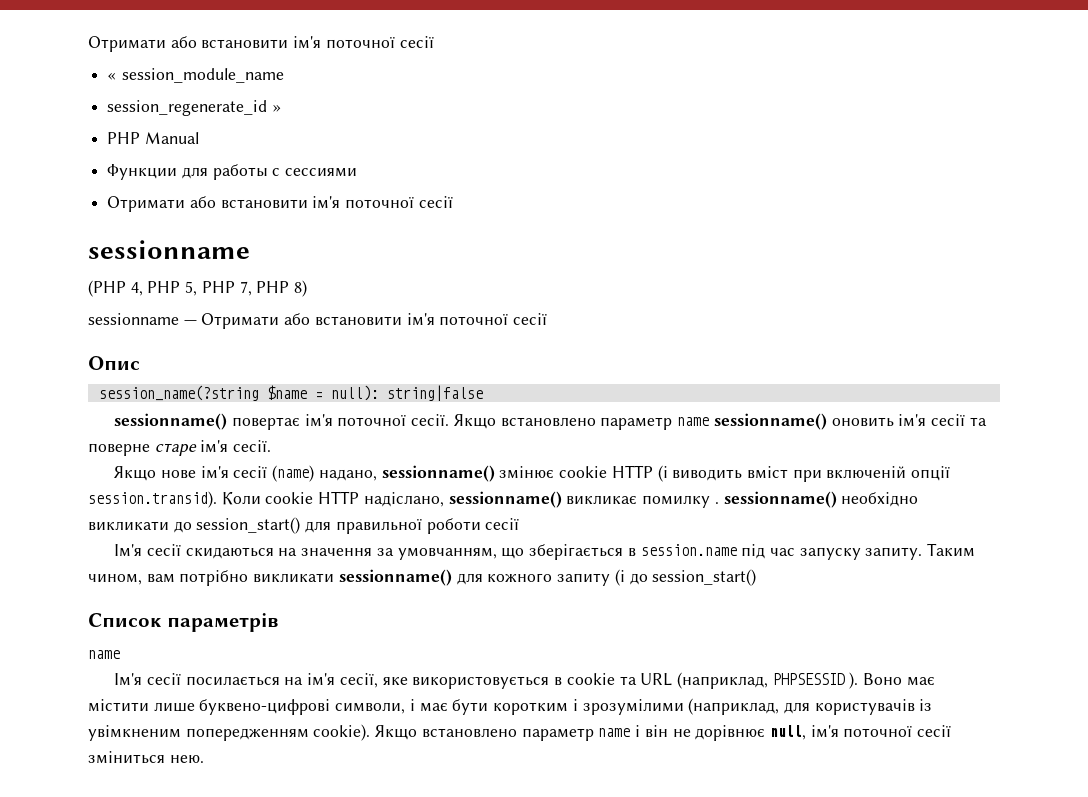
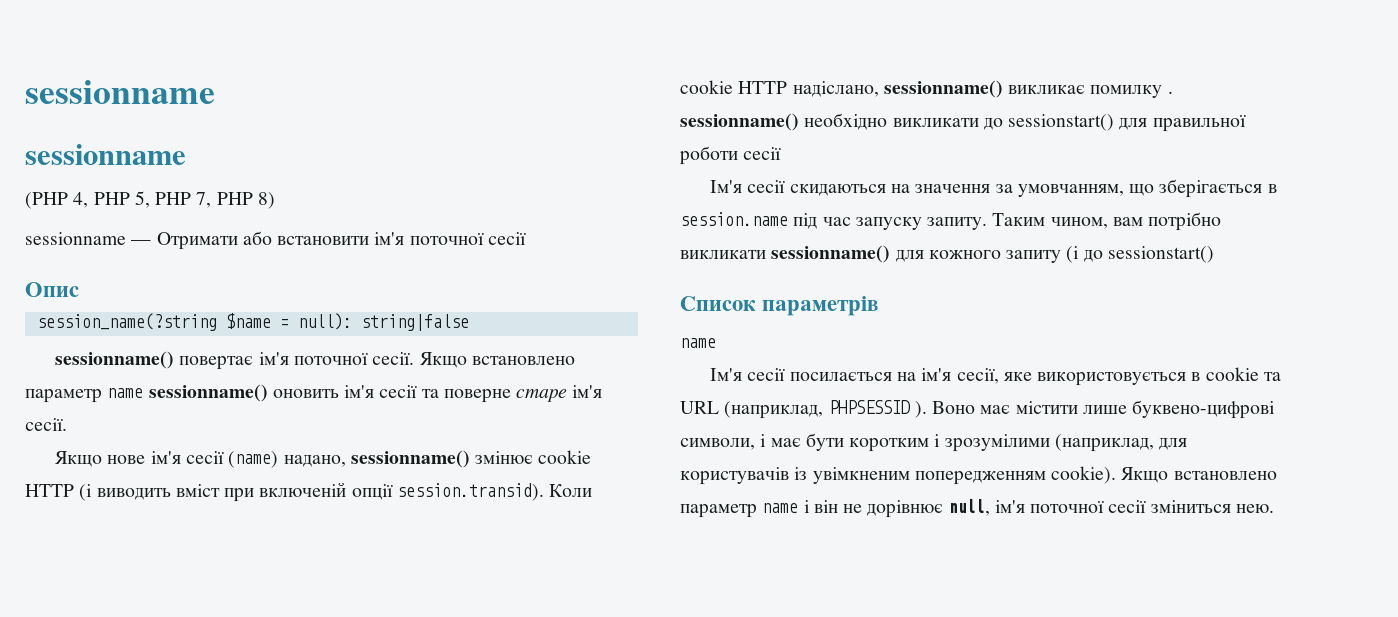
[88,36,434,52] [107,68,284,83] [107,100,282,116] [107,132,199,144] [107,164,358,180] [107,196,453,212] Отримати або встановити ім'я поточної сесії // « session_module_name // session_regenerate_id » // PHP Manual // Функции для работы с сессиями // Отримати або встановити ім'я поточної сесії -> [25,80,215,104] sessionname
[196,517,301,534] session_start() -> [1008,114,1115,131] sessionstart()
[652,569,757,586] session_start() -> [1107,246,1214,263] sessionstart()

